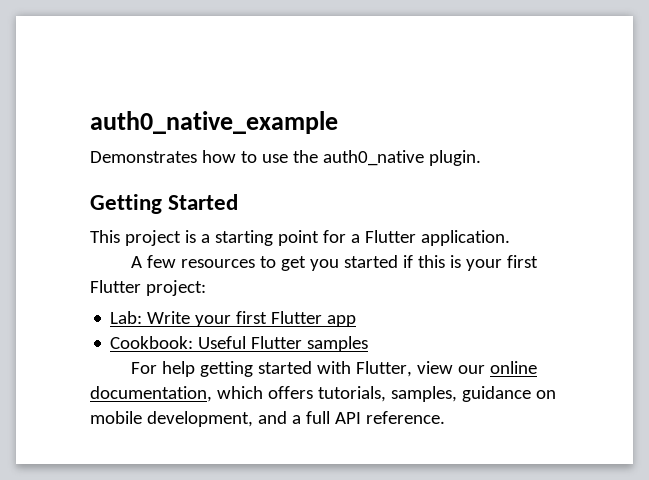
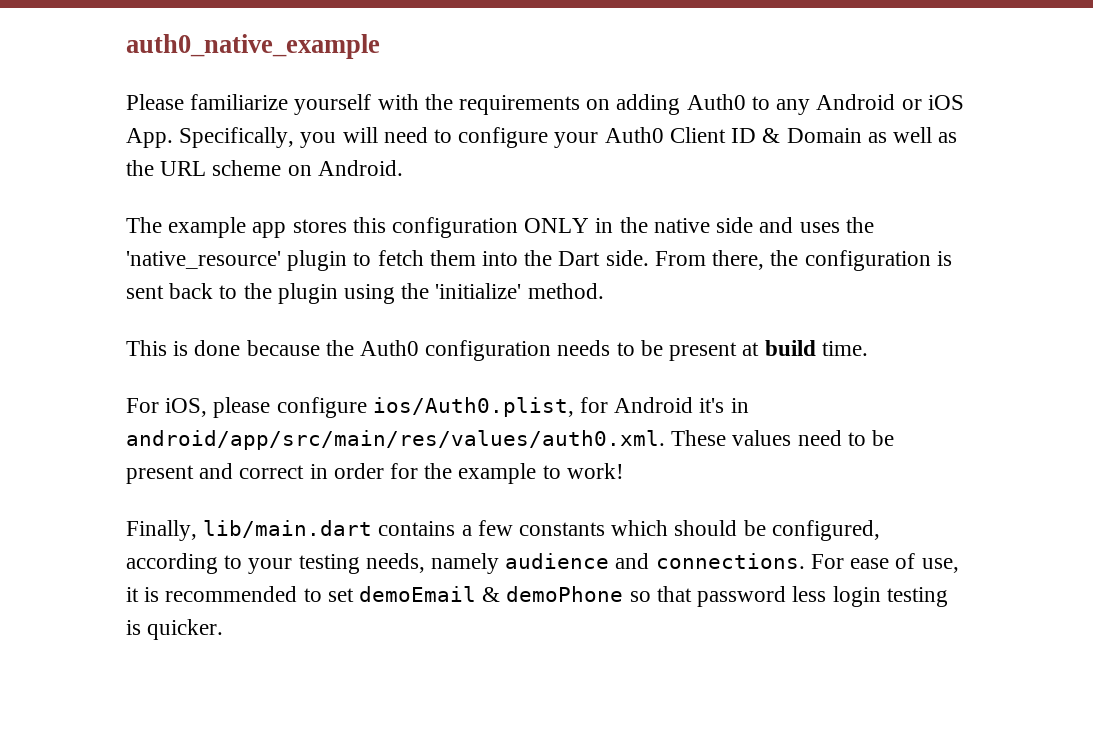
[90,150,481,166] [90,194,239,214] [90,230,510,246] [131,255,539,271] [90,280,206,296] [110,311,357,327] [110,336,369,352] [131,361,538,377] [90,386,556,402] [90,411,445,427] Demonstrates how to use the auth0_native plugin. // Getting Started // This project is a starting point for a Flutter application. // A few resources to get you started if this is your first Flutter project: // Lab: Write your first Flutter app // Cookbook: Useful Flutter samples // For help getting started with Flutter, view our online documentation, which offers tutorials, samples, guidance on mobile development, and a full API reference. -> [126,94,964,115] [126,127,958,148] [126,160,403,176] [126,217,874,238] [126,250,952,271] [126,283,604,304] [126,340,868,361] [126,397,749,418] [126,430,895,450] [126,463,624,484] [126,520,880,541] [126,553,959,574] [126,586,948,607] [126,619,224,640] Please familiarize yourself with the requirements on adding Auth0 to any Android or iOS App. Specifically, you will need to configure your Auth0 Client ID & Domain as well as the URL scheme on Android. // The example app stores this configuration ONLY in the native side and uses the 'native_resource' plugin to fetch them into the Dart side. From there, the configuration is sent back to the plugin using the 'initialize' method. // This is done because the Auth0 configuration needs to be present at build time. // For iOS, please configure ios/Auth0.plist, for Android it's in android/app/src/main/res/values/auth0.xml. These values need to be present and correct in order for the example to work! // Finally, lib/main.dart contains a few constants which should be configured, according to your testing needs, namely audience and connections. For ease of use, it is recommended to set demoEmail & demoPhone so that password less login testing is quicker.

